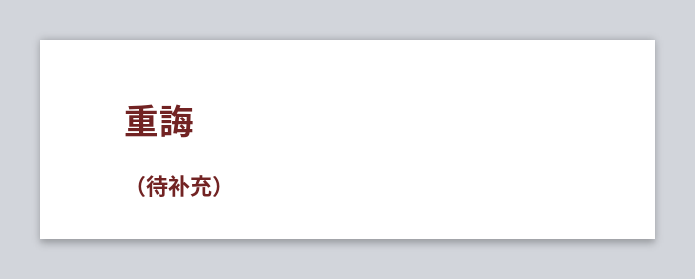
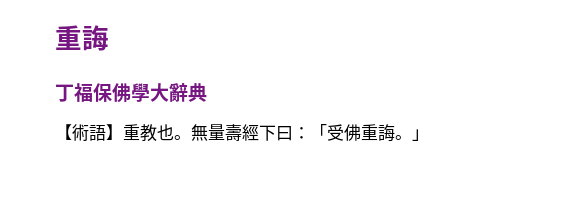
[124,175,234,197] （待补充） -> [55,83,207,103] [55,124,429,142] 丁福保佛學大辭典 // 【術語】重教也。無量壽經下曰：「受佛重誨。」

